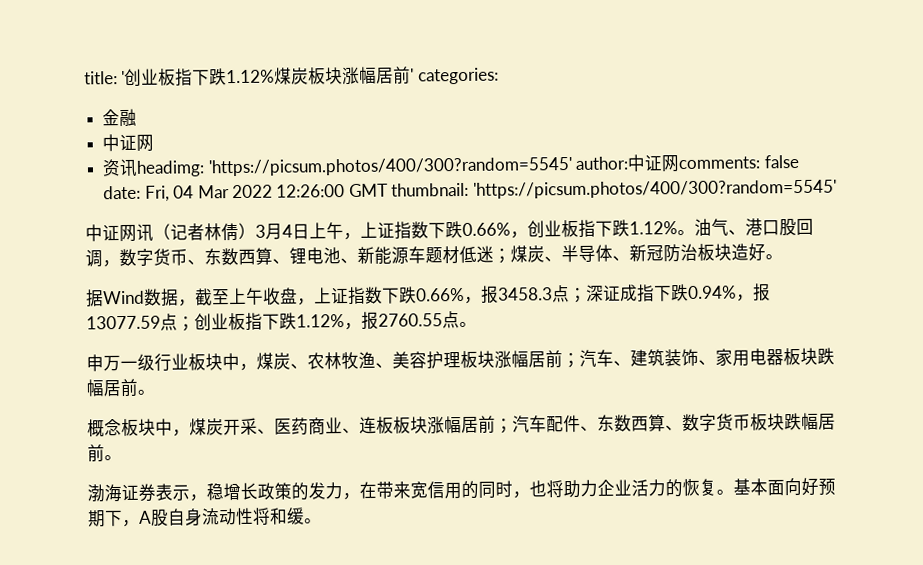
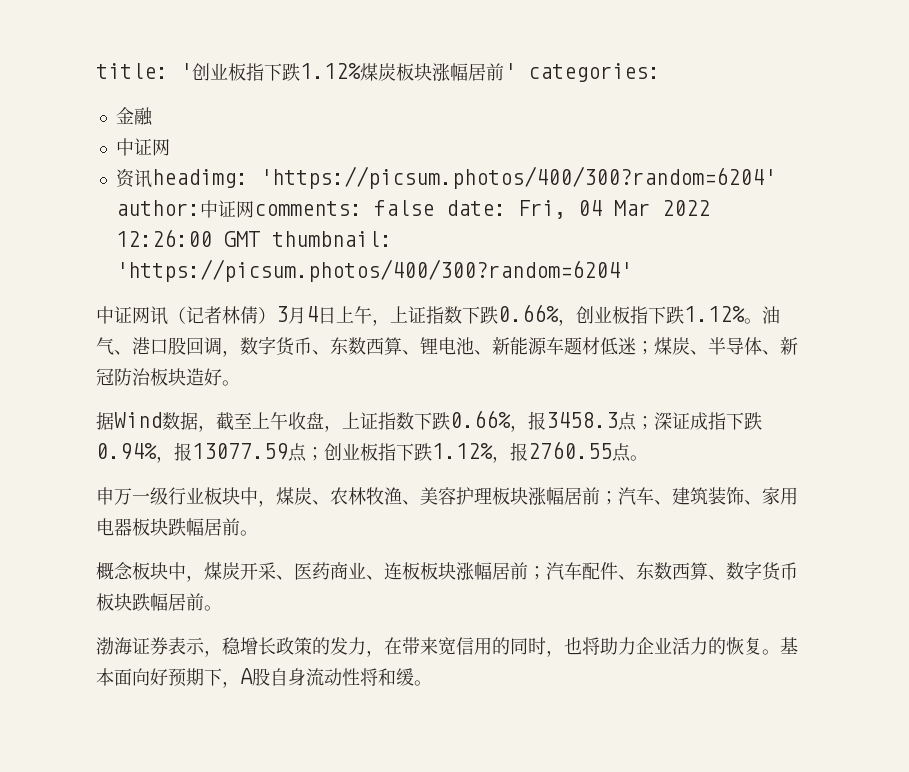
[207,157,573,177] 'https://picsum.photos/400/300?random=5545' -> [259,166,776,189] 'https://picsum.photos/400/300?random=6204'
[472,179,837,199] 'https://picsum.photos/400/300?random=5545' -> [115,259,632,282] 'https://picsum.photos/400/300?random=6204'

